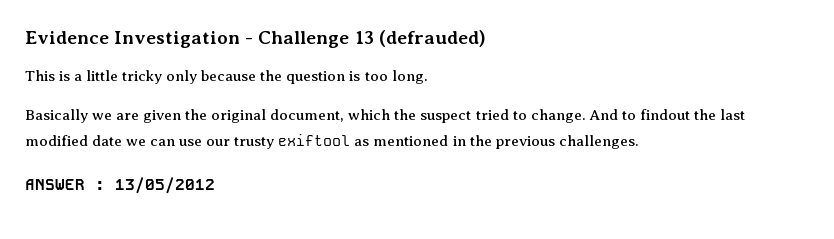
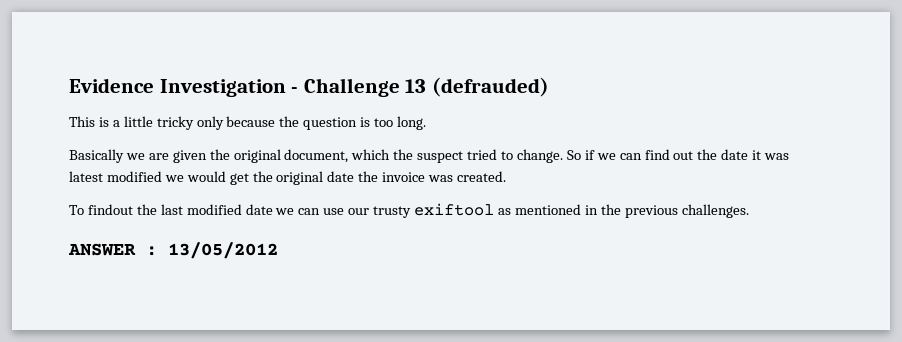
[588,109,636,120] And to -> [566,149,790,160] [69,171,507,185] [69,205,84,215] So if we can find out the date it was latest modified we would get the original date the invoice was created. // To

